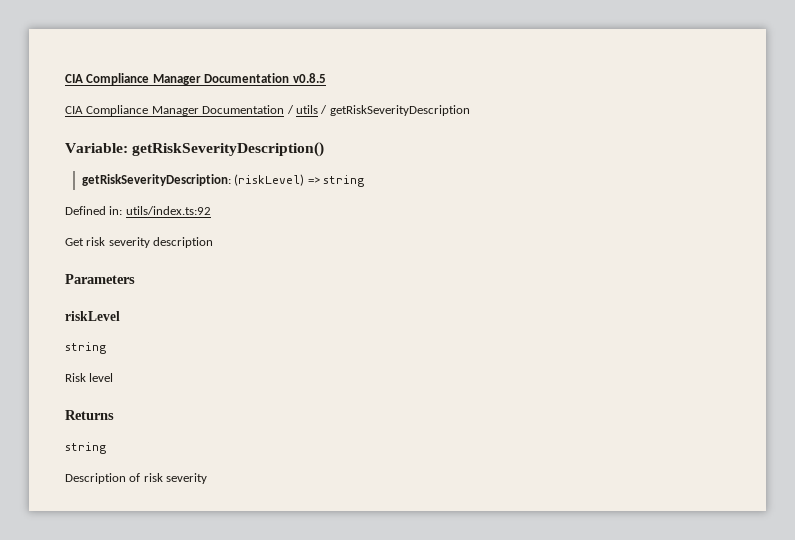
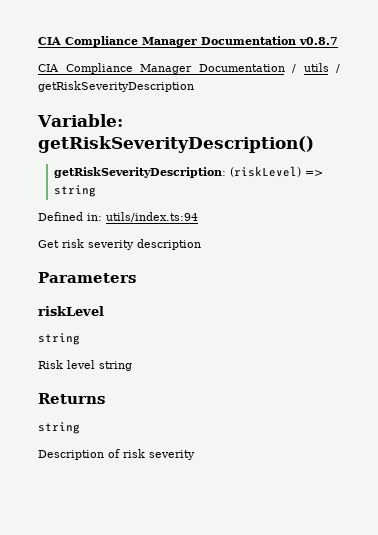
[65,73,326,85] CIA Compliance Manager Documentation v0.8.5 -> [38,36,338,47] CIA Compliance Manager Documentation v0.8.7
[125,206,211,215] utils/index.ts:92 -> [106,212,198,222] utils/index.ts:94
(114, 377) none -> [99,361,132,371] string

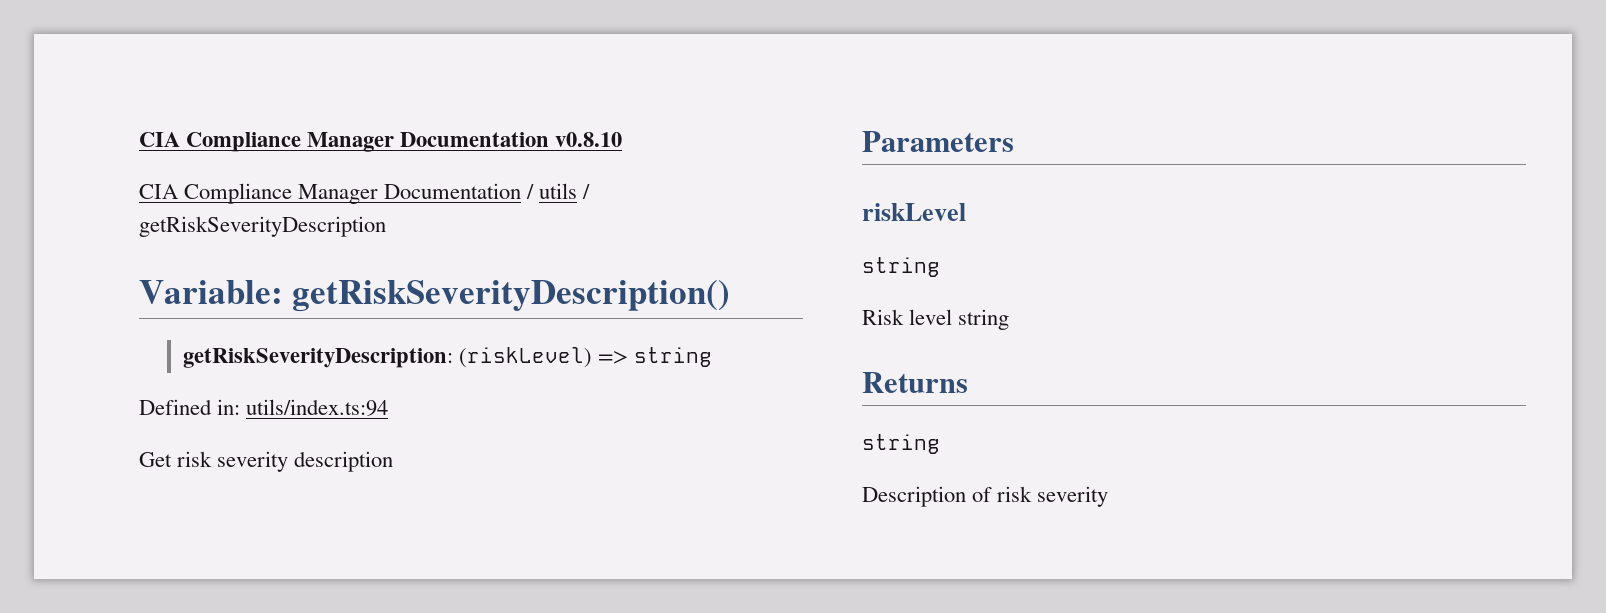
[38,36,338,47] CIA Compliance Manager Documentation v0.8.7 -> [139,132,623,152] CIA Compliance Manager Documentation v0.8.10

